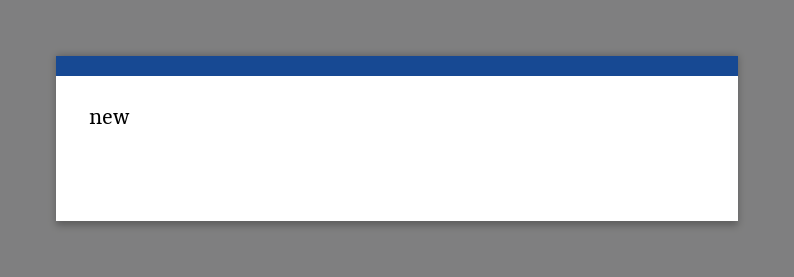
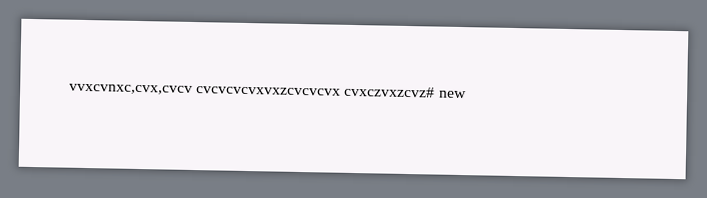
(89, 118) none -> [69,83,436,98] vvxcvnxc,cvx,cvcv cvcvcvcvxvxzcvcvcvx cvxczvxzcvz#

